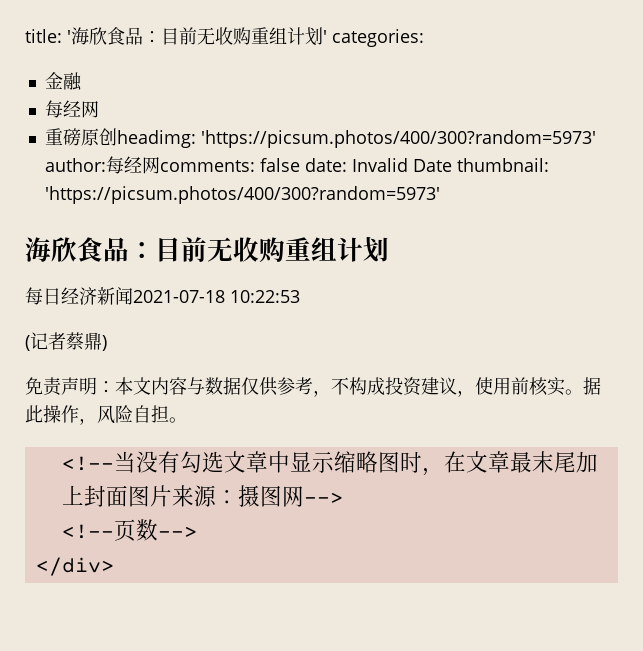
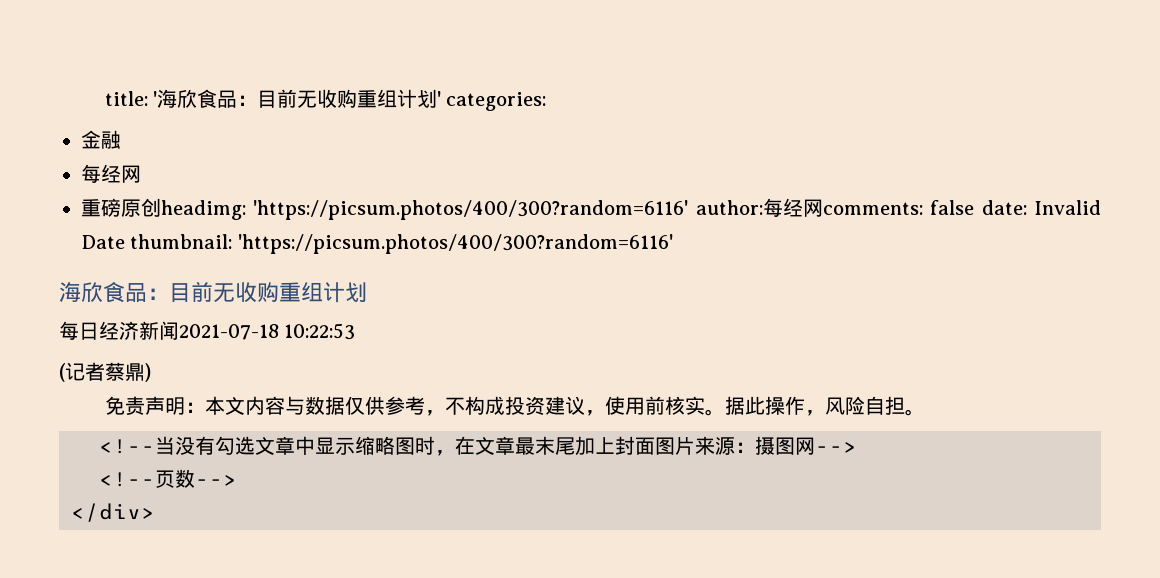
[200,130,596,148] 'https://picsum.photos/400/300?random=5973' -> [253,200,689,220] 'https://picsum.photos/400/300?random=6116'
[44,186,440,204] 'https://picsum.photos/400/300?random=5973' -> [237,234,673,254] 'https://picsum.photos/400/300?random=6116'

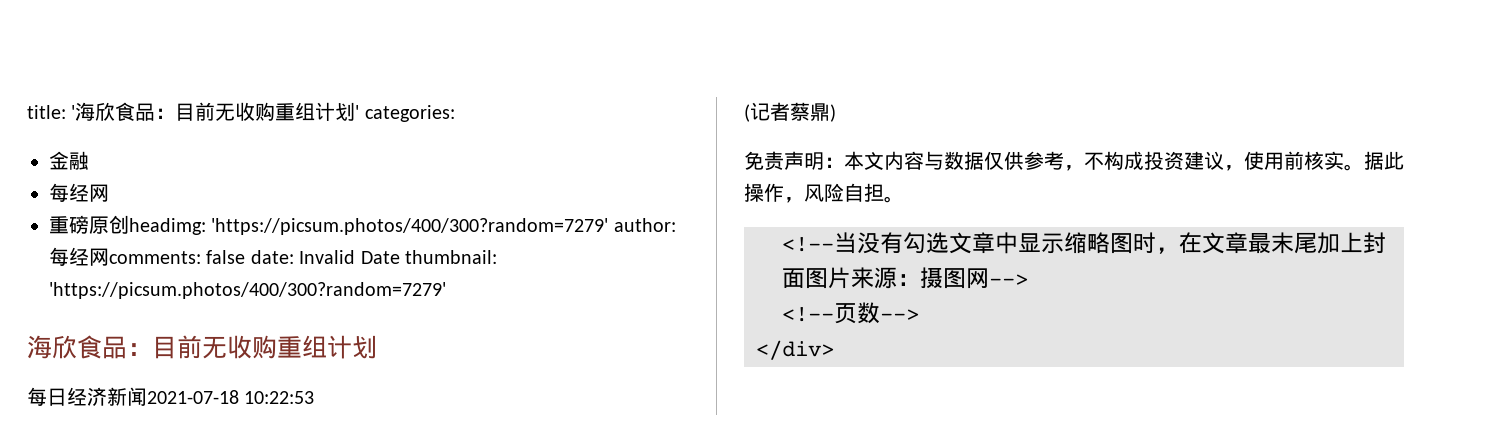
[253,200,689,220] 'https://picsum.photos/400/300?random=6116' -> [211,218,609,235] 'https://picsum.photos/400/300?random=7279'
[237,234,673,254] 'https://picsum.photos/400/300?random=6116' -> [49,282,446,299] 'https://picsum.photos/400/300?random=7279'

